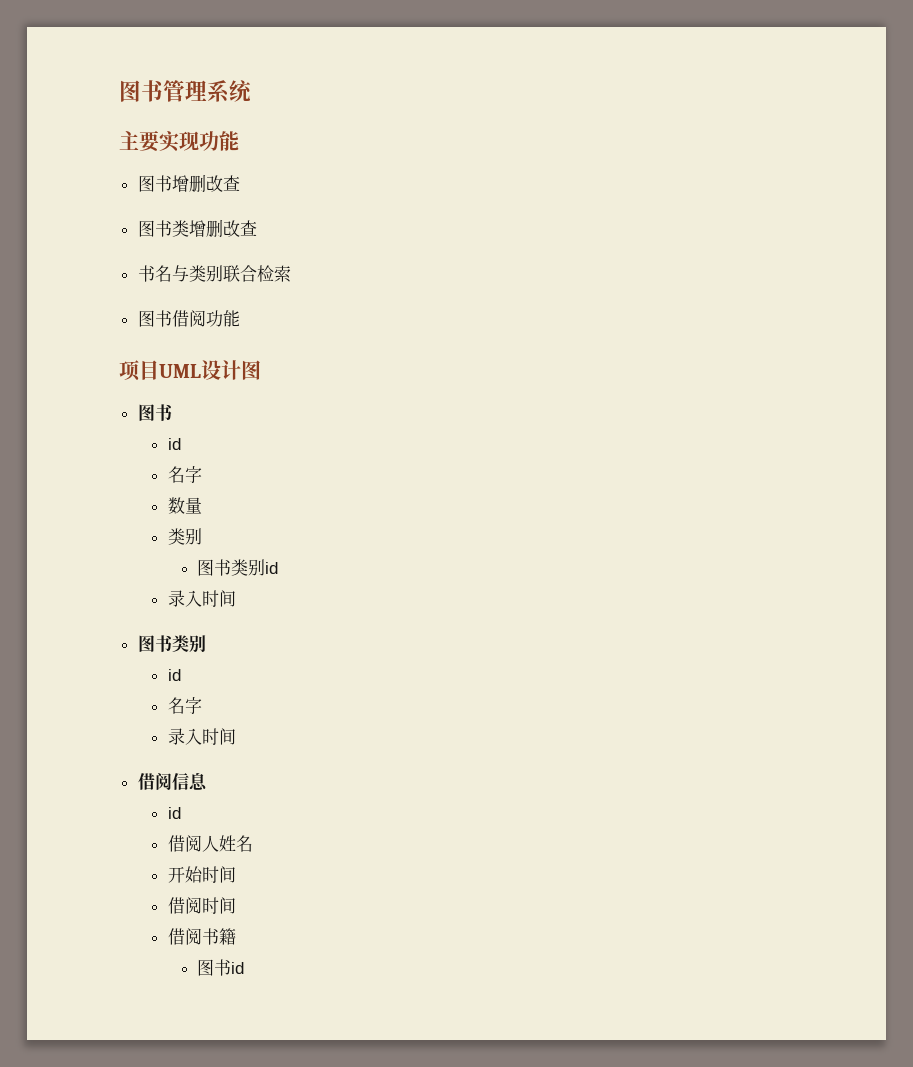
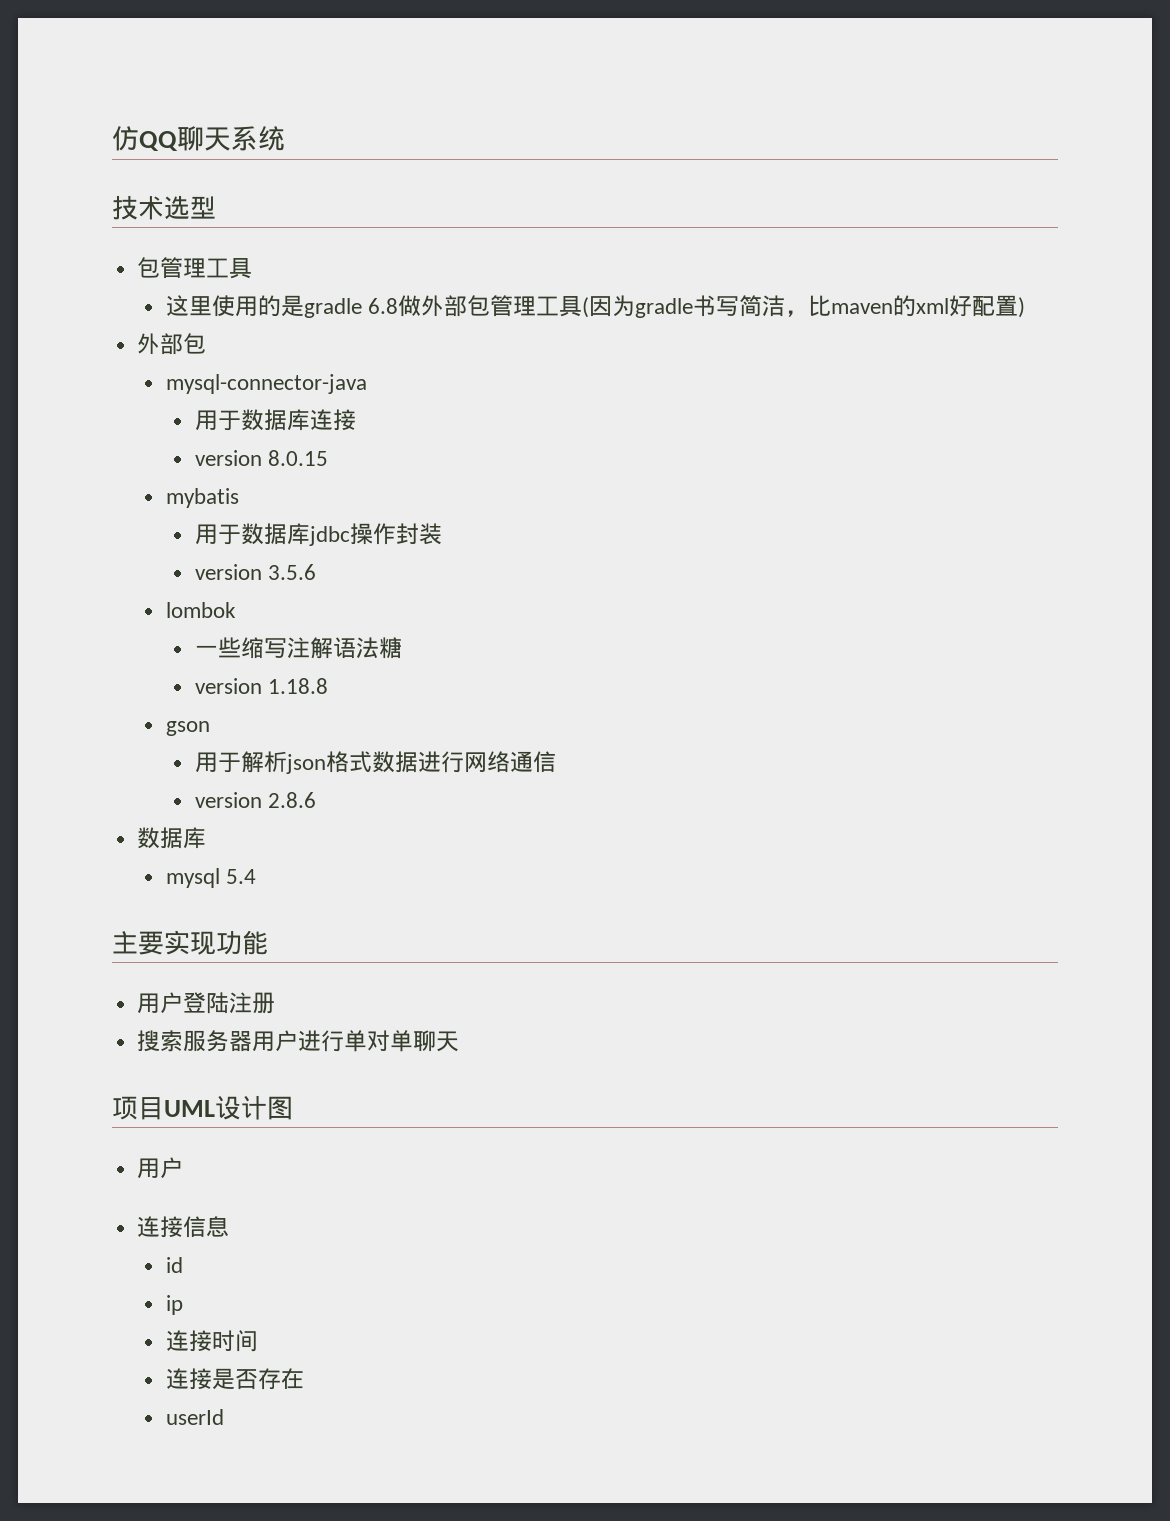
[119,80,252,103] [119,131,239,152] [137,174,240,192] [137,219,257,237] [137,265,291,282] [137,310,240,327] [119,360,261,381] [137,404,173,421] [167,438,181,450] [167,466,202,483] [167,497,202,514] [167,528,202,545] [197,559,279,576] [167,590,236,607] [137,635,206,653] [167,669,181,681] [167,697,202,714] [167,728,236,745] [137,772,208,791] [167,807,181,819] [167,835,253,852] [167,866,236,883] [167,897,236,914] [167,928,236,945] [197,959,245,976] 图书管理系统 // 主要实现功能 // 图书增删改查 // 图书类增删改查 // 书名与类别联合检索 // 图书借阅功能 // 项目UML设计图 // 图书 // id // 名字 // 数量 // 类别 // 图书类别id // 录入时间 // 图书类别 // id // 名字 // 录入时间 // 借阅信息 // id // 借阅人姓名 // 开始时间 // 借阅时间 // 借阅书籍 // 图书id -> [112,126,285,151] [112,195,216,220] [137,257,253,279] [166,295,1026,318] [137,333,207,355] [166,374,368,394] [194,409,356,431] [194,450,329,466] [166,488,240,508] [194,523,442,546] [194,564,317,580] [166,602,237,618] [194,637,402,659] [194,678,329,694] [166,721,211,736] [194,751,556,774] [194,792,317,808] [137,827,207,849] [166,868,257,888] [112,930,268,955] [137,992,276,1014] [137,1030,460,1052] [112,1095,293,1120] [137,1157,184,1179] [137,1216,230,1238] [166,1257,184,1273] [166,1295,184,1315] [166,1330,259,1352] [166,1368,305,1390] [166,1409,225,1425] 仿QQ聊天系统 // 技术选型 // 包管理工具 // 这里使用的是gradle 6.8做外部包管理工具(因为gradle书写简洁，比maven的xml好配置) // 外部包 // mysql-connector-java // 用于数据库连接 // version 8.0.15 // mybatis // 用于数据库jdbc操作封装 // version 3.5.6 // lombok // 一些缩写注解语法糖 // version 1.18.8 // gson // 用于解析json格式数据进行网络通信 // version 2.8.6 // 数据库 // mysql 5.4 // 主要实现功能 // 用户登陆注册 // 搜索服务器用户进行单对单聊天 // 项目UML设计图 // 用户 // 连接信息 // id // ip // 连接时间 // 连接是否存在 // userId

